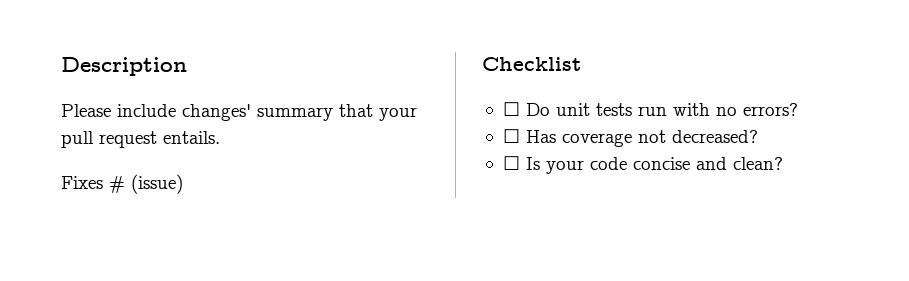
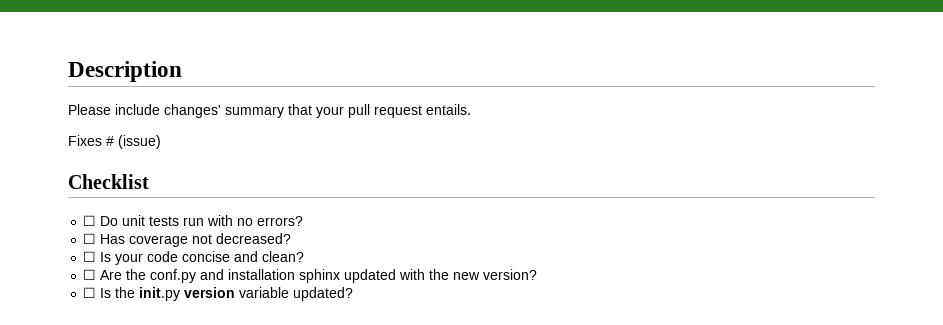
(783, 163) none -> [83,269,538,283] [83,287,354,301] // ☐ Are the conf.py and installation sphinx updated with the new version? // ☐ Is the init.py version variable updated?

